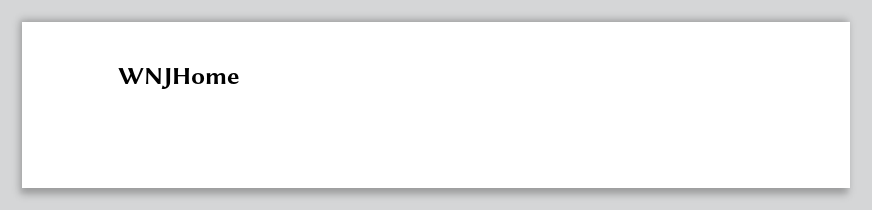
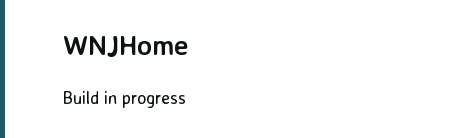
(240, 78) none -> [63,91,186,108] // Build in progress

